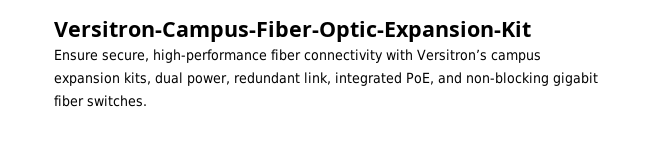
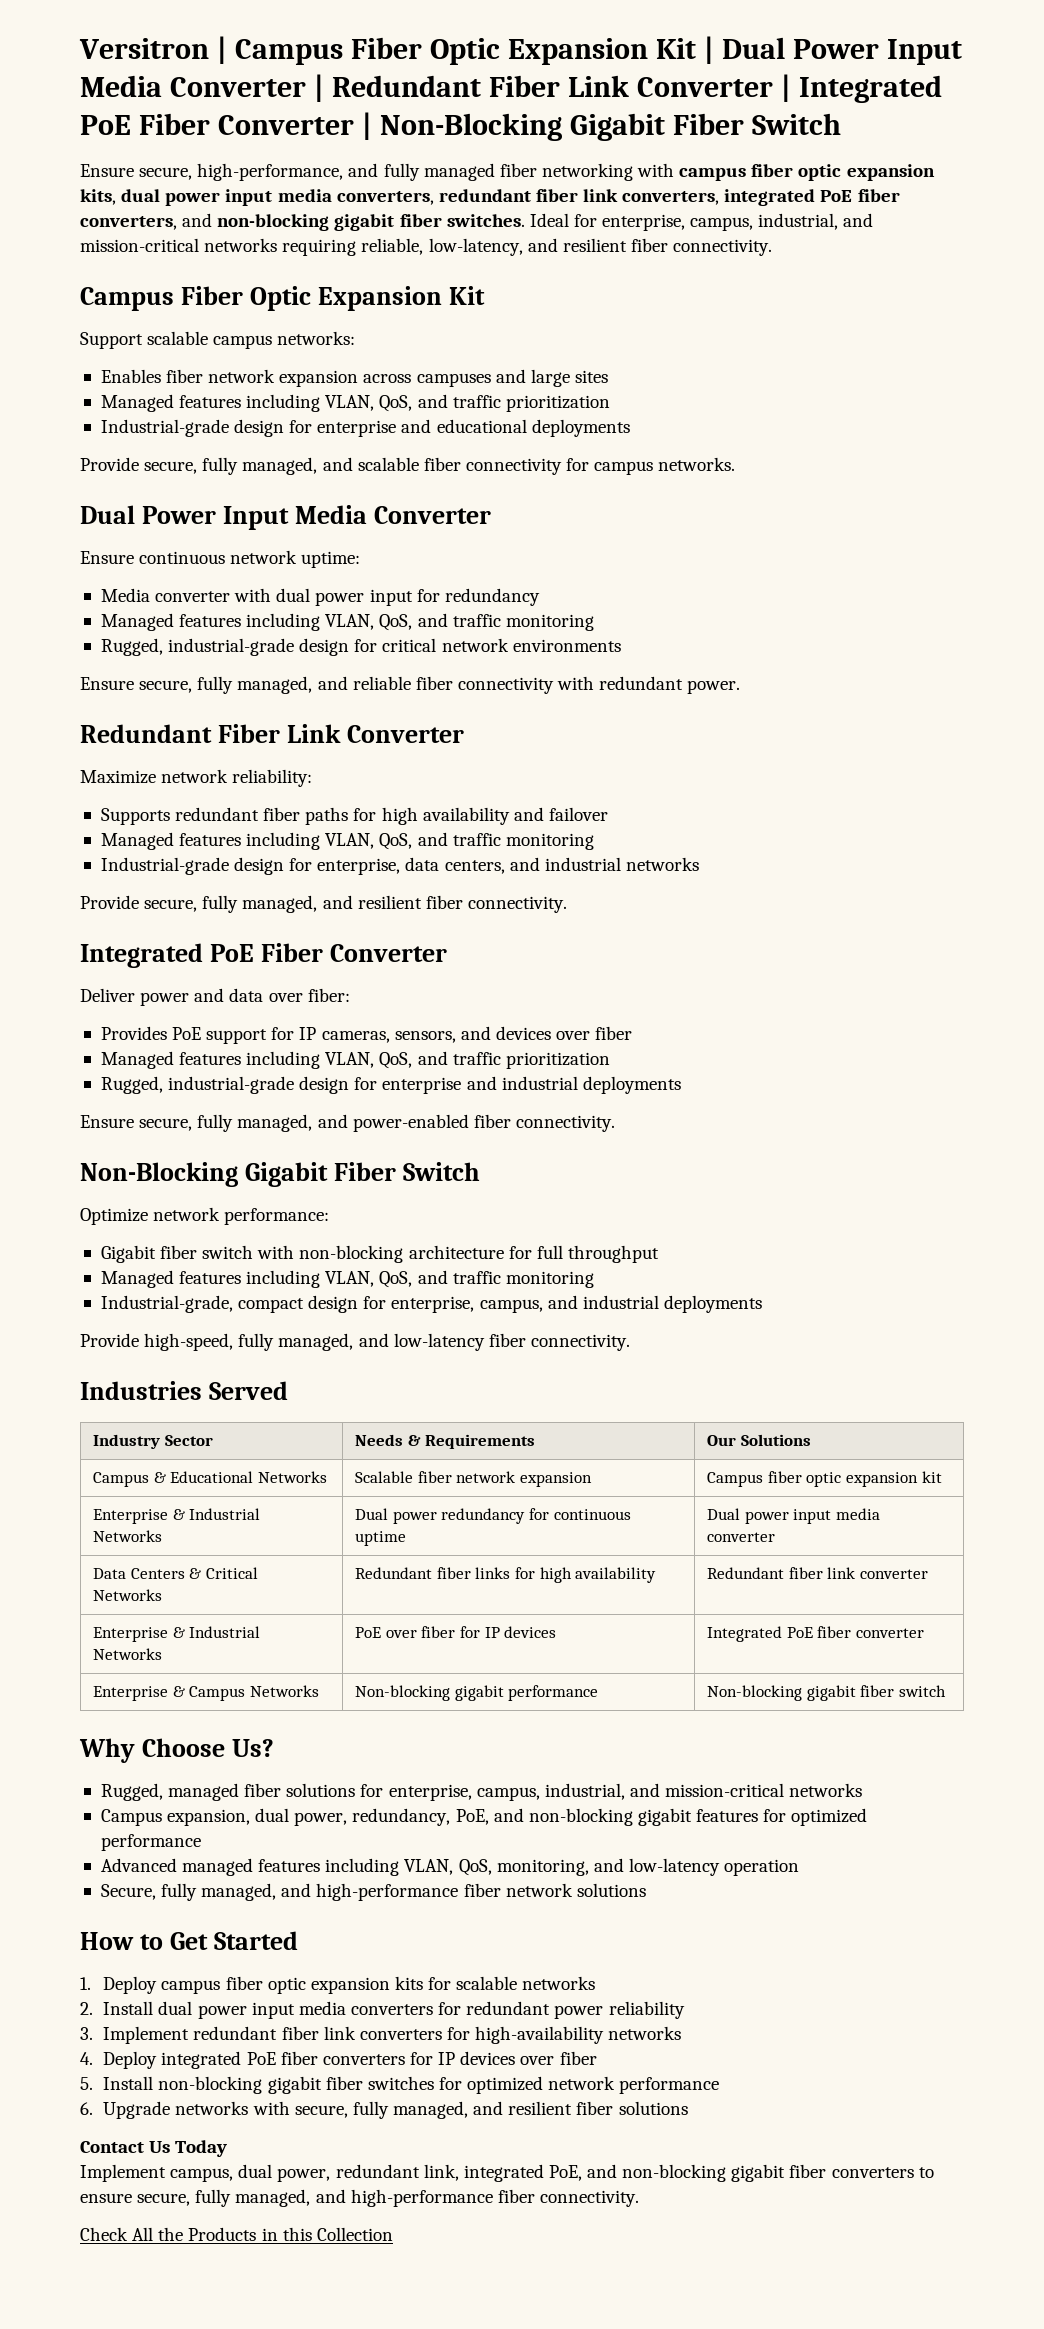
[54,21,531,42] [54,49,541,63] [54,72,151,86] Versitron-Campus-Fiber-Optic-Expansion-Kit // Ensure secure, high-performance fiber connectivity with Versitron’s campus expansion kits, -> [79,36,962,65] [80,74,942,103] [80,112,841,141] [80,163,935,181] [80,189,900,206] [80,213,874,231] [80,238,773,256] [80,286,485,311] [80,331,356,349] [100,369,608,387] [100,394,610,412] [100,419,630,437] [80,457,736,475] [80,505,491,530] [80,550,361,568] [100,588,540,606] [100,613,594,631] [100,638,621,656] [80,676,741,694] [80,724,464,743] [80,769,313,787] [100,807,608,825] [100,832,594,850] [100,857,699,875] [80,895,567,913] [80,943,447,968] [80,988,350,1006] [100,1026,633,1044] [100,1051,610,1069] [100,1076,681,1094] [80,1114,615,1132] [80,1162,480,1187] [80,1207,330,1225] [100,1245,659,1263] [100,1270,594,1288] [100,1295,762,1313] [80,1333,630,1351] [80,1381,288,1400] [93,1434,213,1449] [355,1434,536,1449] [707,1434,811,1446] [93,1471,327,1487] [355,1471,592,1487] [707,1471,942,1487] [93,1508,261,1524] [93,1530,163,1542] [355,1508,631,1524] [355,1531,407,1546] [707,1508,880,1524] [707,1532,776,1542] [93,1567,258,1579] [93,1589,163,1601] [355,1567,657,1583] [707,1567,928,1579] [93,1626,261,1642] [93,1648,163,1660] [355,1626,557,1638] [707,1626,924,1642] [93,1685,319,1701] [355,1685,599,1701] [707,1685,946,1701] [79,1738,274,1763] [100,1783,863,1801] [100,1808,868,1826] [100,1834,201,1851] [100,1858,800,1876] [100,1883,646,1901] [80,1931,298,1950] [80,1976,596,1994] [80,2001,685,2019] [80,2026,682,2044] [80,2051,597,2069] [80,2076,720,2094] [80,2101,688,2119] [80,2140,228,2157] [80,2164,234,2182] Versitron | Campus Fiber Optic Expansion Kit | Dual Power Input Media Converter | Redundant Fiber Link Converter | Integrated PoE Fiber Converter | Non-Blocking Gigabit Fiber Switch // Ensure secure, high-performance, and fully managed fiber networking with campus fiber optic expansion kits, dual power input media converters, redundant fiber link converters, integrated PoE fiber converters, and non-blocking gigabit fiber switches. Ideal for enterprise, campus, industrial, and mission-critical networks requiring reliable, low-latency, and resilient fiber connectivity. // Campus Fiber Optic Expansion Kit // Support scalable campus networks: // Enables fiber network expansion across campuses and large sites // Managed features including VLAN, QoS, and traffic prioritization // Industrial-grade design for enterprise and educational deployments // Provide secure, fully managed, and scalable fiber connectivity for campus networks. // Dual Power Input Media Converter // Ensure continuous network uptime: // Media converter with dual power input for redundancy // Managed features including VLAN, QoS, and traffic monitoring // Rugged, industrial-grade design for critical network environments // Ensure secure, fully managed, and reliable fiber connectivity with redundant power. // Redundant Fiber Link Converter // Maximize network reliability: // Supports redundant fiber paths for high availability and failover // Managed features including VLAN, QoS, and traffic monitoring // Industrial-grade design for enterprise, data centers, and industrial networks // Provide secure, fully managed, and resilient fiber connectivity. // Integrated PoE Fiber Converter // Deliver power and data over fiber: // Provides PoE support for IP cameras, sensors, and devices over fiber // Managed features including VLAN, QoS, and traffic prioritization // Rugged, industrial-grade design for enterprise and industrial deployments // Ensure secure, fully managed, and power-enabled fiber connectivity. // Non-Blocking Gigabit Fiber Switch // Optimize network performance: // Gigabit fiber switch with non-blocking architecture for full throughput // Managed features including VLAN, QoS, and traffic monitoring // Industrial-grade, compact design for enterprise, campus, and industrial deployments // Provide high-speed, fully managed, and low-latency fiber connectivity. // Industries Served // Industry Sector | Needs & Requirements | Our Solutions // Campus & Educational Networks | Scalable fiber network expansion | Campus fiber optic expansion kit // Enterprise & Industrial Networks | Dual power redundancy for continuous uptime | Dual power input media converter // Data Centers & Critical Networks | Redundant fiber links for high availability | Redundant fiber link converter // Enterprise & Industrial Networks | PoE over fiber for IP devices | Integrated PoE fiber converter // Enterprise & Campus Networks | Non-blocking gigabit performance | Non-blocking gigabit fiber switch // Why Choose Us? // Rugged, managed fiber solutions for enterprise, campus, industrial, and mission-critical networks // Campus expansion, dual power, redundancy, PoE, and non-blocking gigabit features for optimized performance // Advanced managed features including VLAN, QoS, monitoring, and low-latency operation // Secure, fully managed, and high-performance fiber network solutions // How to Get Started // 1. Deploy campus fiber optic expansion kits for scalable networks // 2. Install dual power input media converters for redundant power reliability // 3. Implement redundant fiber link converters for high-availability networks // 4. Deploy integrated PoE fiber converters for IP devices over fiber // 5. Install non-blocking gigabit fiber switches for optimized network performance // 6. Upgrade networks with secure, fully managed, and resilient fiber solutions // Contact Us Today // Implement campus,
[87,95,147,107] switches. -> [831,2167,934,2178] [80,2189,639,2207] [80,2227,393,2241] converters to ensure secure, fully managed, and high-performance fiber connectivity. // Check All the Products in this Collection

